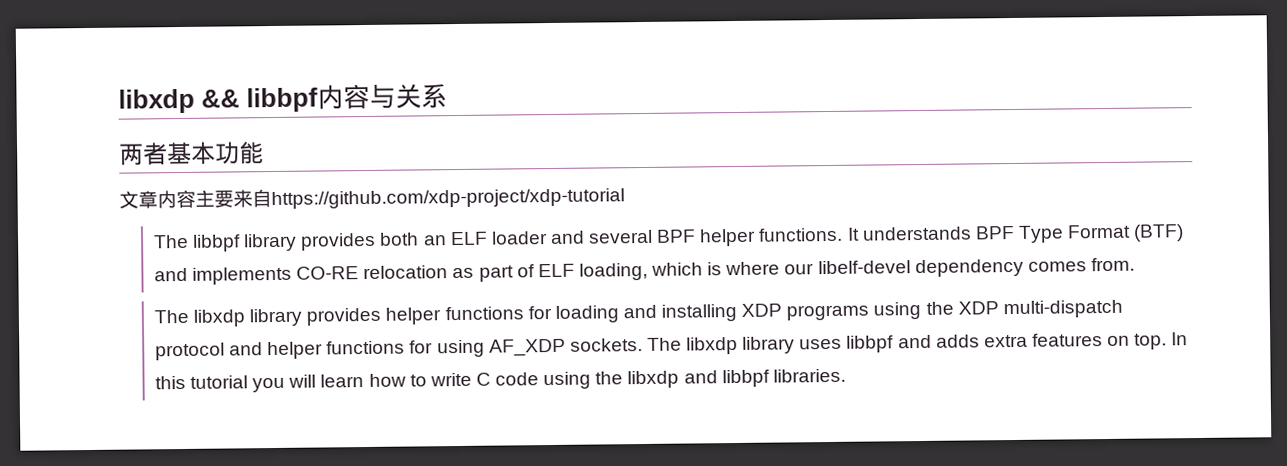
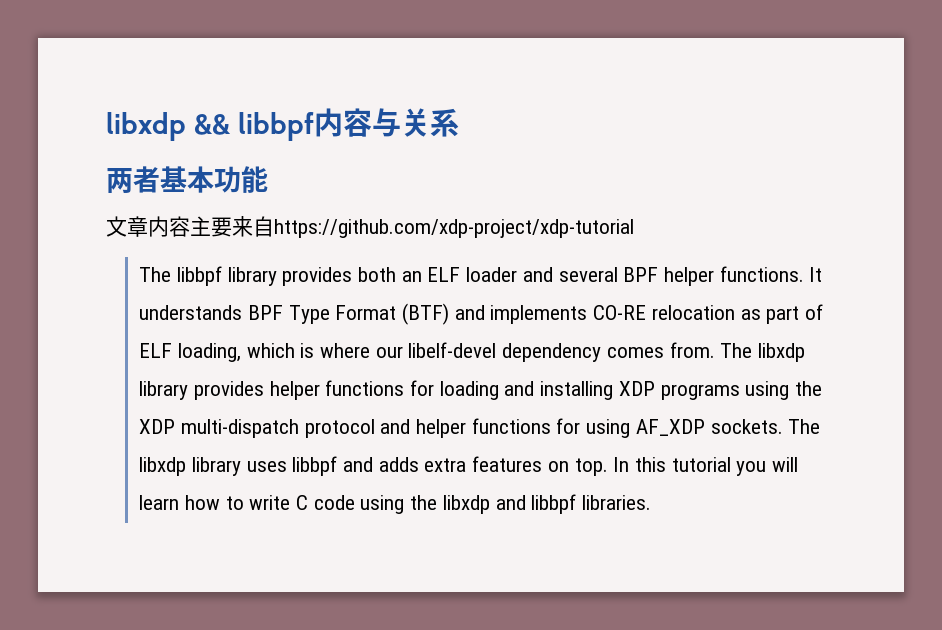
(1135, 264) // -> (715, 350) none

